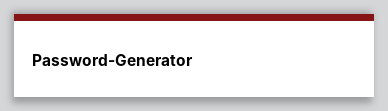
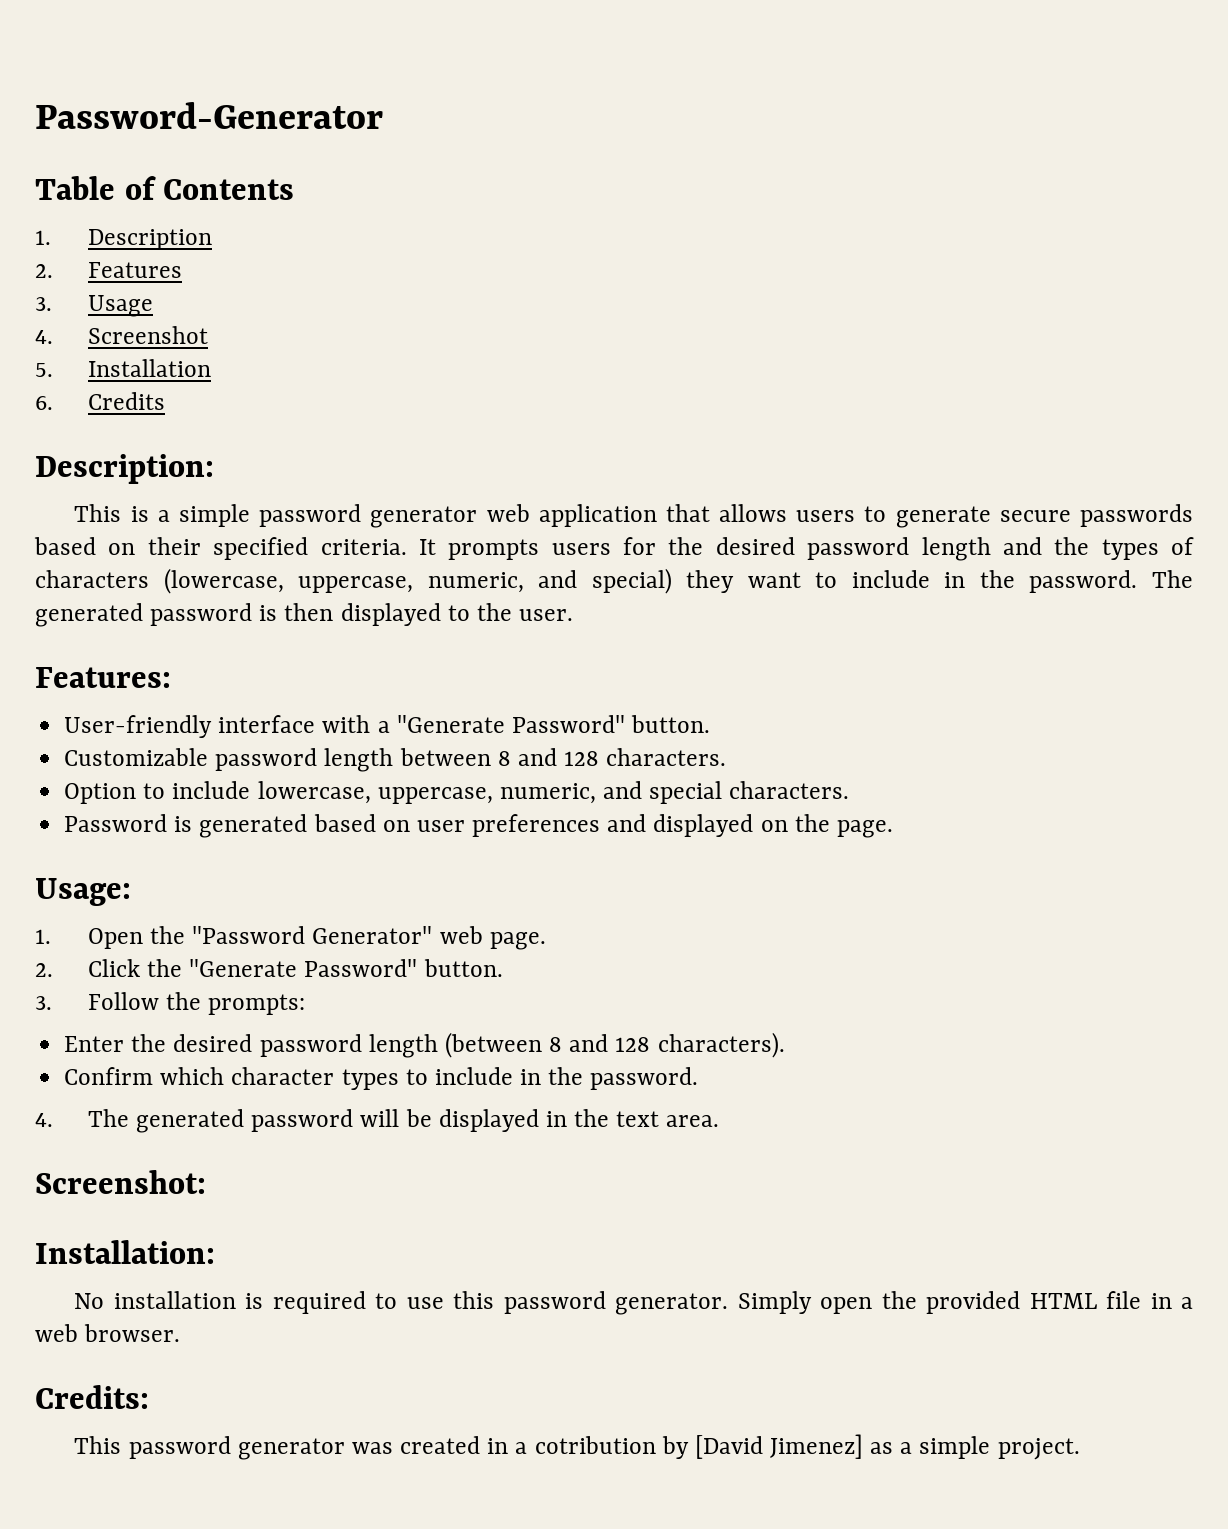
(193, 60) none -> [35,176,295,200] [35,229,212,250] [35,262,182,278] [35,295,153,317] [35,326,208,344] [35,359,211,377] [35,392,165,410] [35,454,214,484] [74,504,1193,528] [34,537,1194,561] [35,568,1193,594] [35,603,574,627] [35,667,171,688] [64,715,711,738] [64,748,727,772] [64,781,850,804] [64,814,893,838] [35,878,131,906] [35,926,546,950] [35,959,503,977] [35,992,306,1015] [64,1032,785,1058] [64,1067,699,1090] [35,1109,720,1133] [35,1170,206,1194] [35,1240,215,1264] [74,1291,1193,1315] [35,1324,181,1342] [35,1385,149,1409] [74,1434,1080,1460] // Table of Contents // 1. Description // 2. Features // 3. Usage // 4. Screenshot // 5. Installation // 6. Credits // Description: // This is a simple password generator web application that allows users to generate secure passwords based on their specified criteria. It prompts users for the desired password length and the types of characters (lowercase, uppercase, numeric, and special) they want to include in the password. The generated password is then displayed to the user. // Features: // User-friendly interface with a "Generate Password" button. // Customizable password length between 8 and 128 characters. // Option to include lowercase, uppercase, numeric, and special characters. // Password is generated based on user preferences and displayed on the page. // Usage: // 1. Open the "Password Generator" web page. // 2. Click the "Generate Password" button. // 3. Follow the prompts: // Enter the desired password length (between 8 and 128 characters). // Confirm which character types to include in the password. // 4. The generated password will be displayed in the text area. // Screenshot: // Installation: // No installation is required to use this password generator. Simply open the provided HTML file in a web browser. // Credits: // This password generator was created in a cotribution by [David Jimenez] as a simple project.

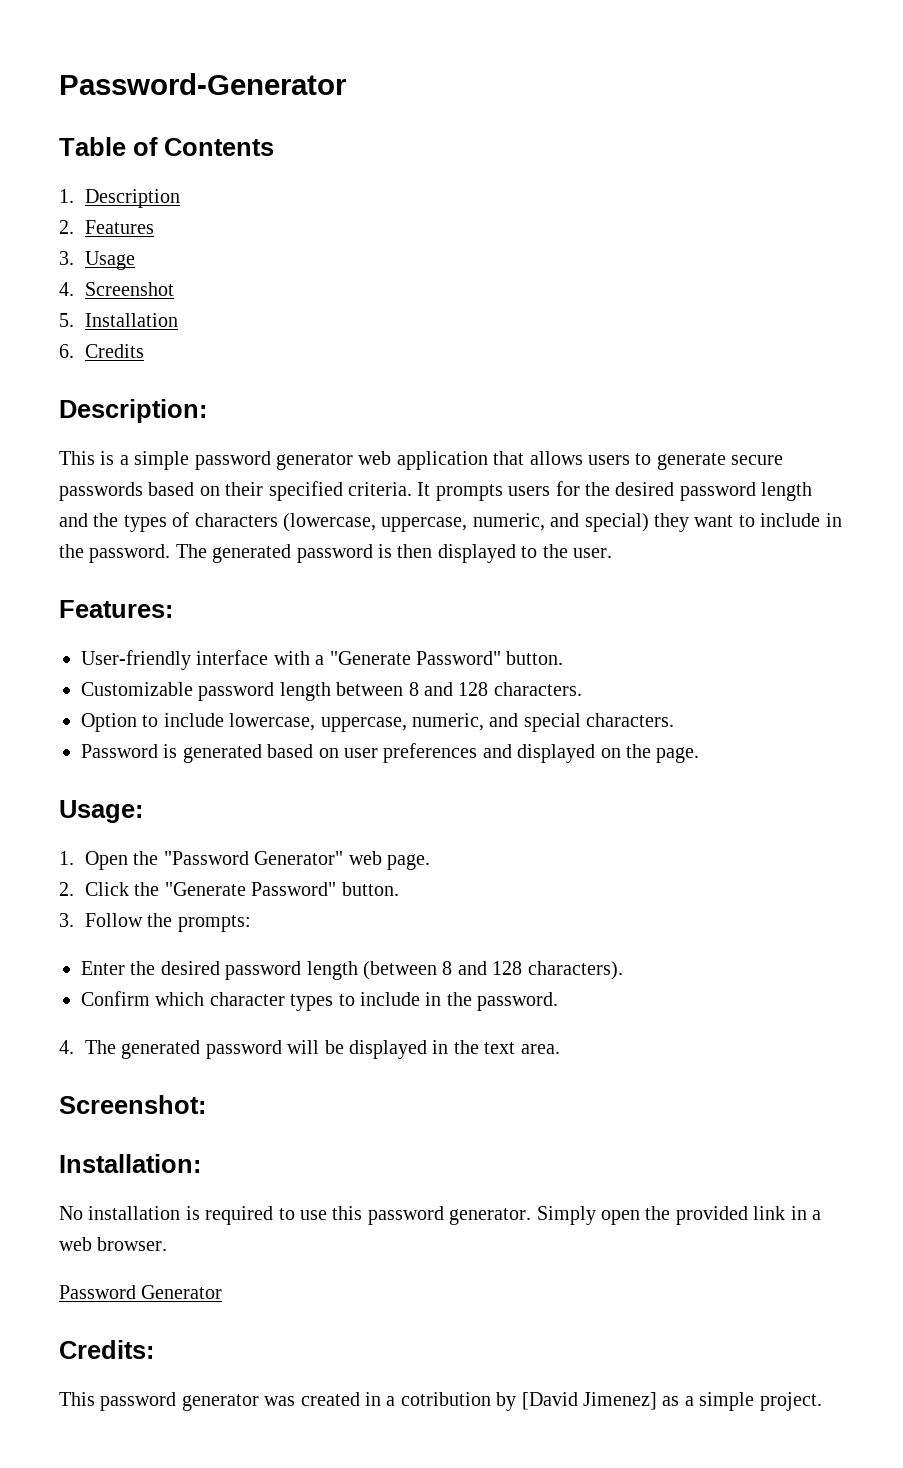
[1029,1291,1142,1309] HTML file -> [753,1206,786,1220] link
(181, 1333) none -> [59,1285,223,1299] // Password Generator

